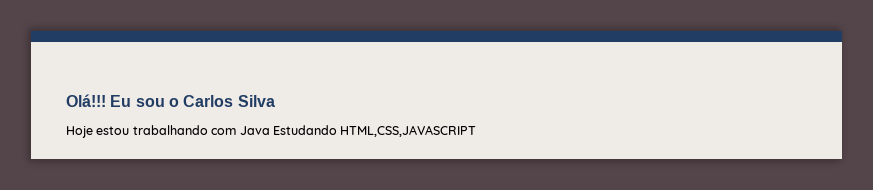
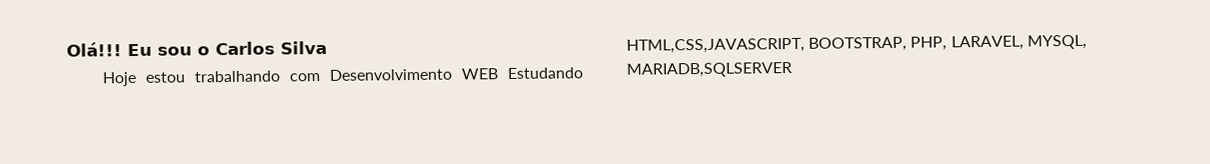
[239,125,477,137] Java Estudando HTML,CSS,JAVASCRIPT -> [329,67,583,81] [626,34,1087,54] [626,62,792,78] Desenvolvimento WEB Estudando HTML,CSS,JAVASCRIPT, BOOTSTRAP, PHP, LARAVEL, MYSQL, MARIADB,SQLSERVER

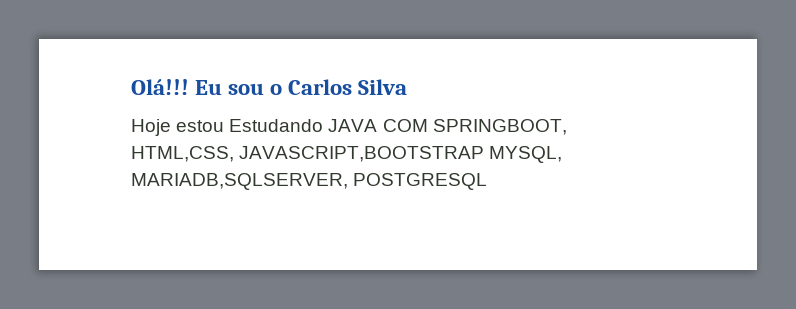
[194,67,583,83] [626,34,1087,54] [626,62,792,78] trabalhando com Desenvolvimento WEB Estudando HTML,CSS,JAVASCRIPT, BOOTSTRAP, PHP, LARAVEL, MYSQL, MARIADB,SQLSERVER -> [229,119,567,135] [131,146,563,163] [131,173,488,190] Estudando JAVA COM SPRINGBOOT, HTML,CSS, JAVASCRIPT,BOOTSTRAP MYSQL, MARIADB,SQLSERVER, POSTGRESQL

